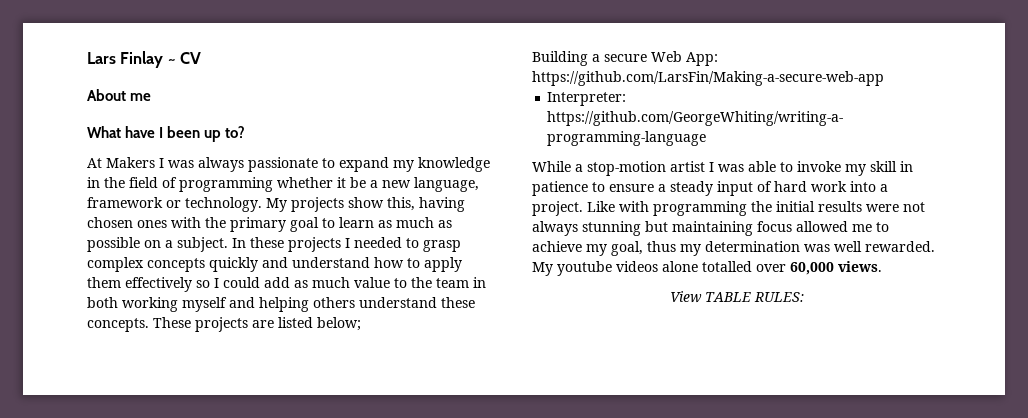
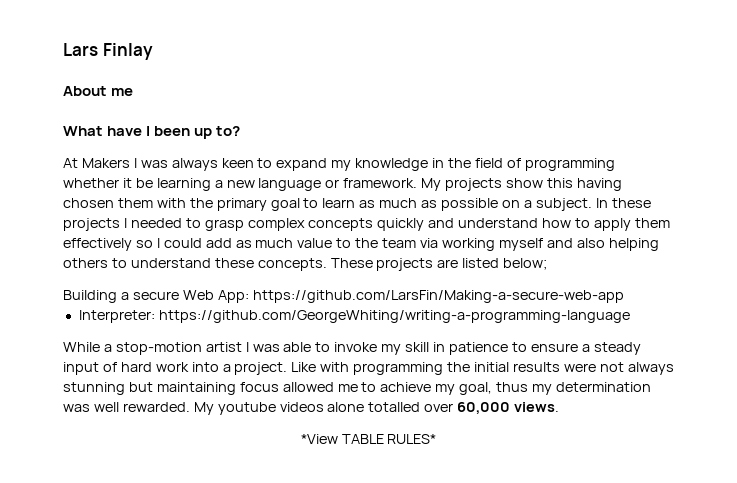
[167,52,202,64] ~ CV -> (153, 51) none
[248,157,318,172] passionate -> [221,158,254,168] keen
(366, 182) none -> [156,178,211,191] learning
[414,177,479,192] [87,197,262,212] language, framework or technology. -> [258,178,418,191] language or framework.
[387,197,415,211] this, -> [546,178,573,188] this
[137,220,167,228] ones -> [117,198,153,208] them
[473,277,486,288] [87,297,118,308] in both -> [420,238,439,248] via
(255, 302) none -> [576,238,605,248] also
(355, 302) none -> [111,258,127,268] to
[669,291,804,303] View TABLE RULES: -> [300,434,437,444] *View TABLE RULES*

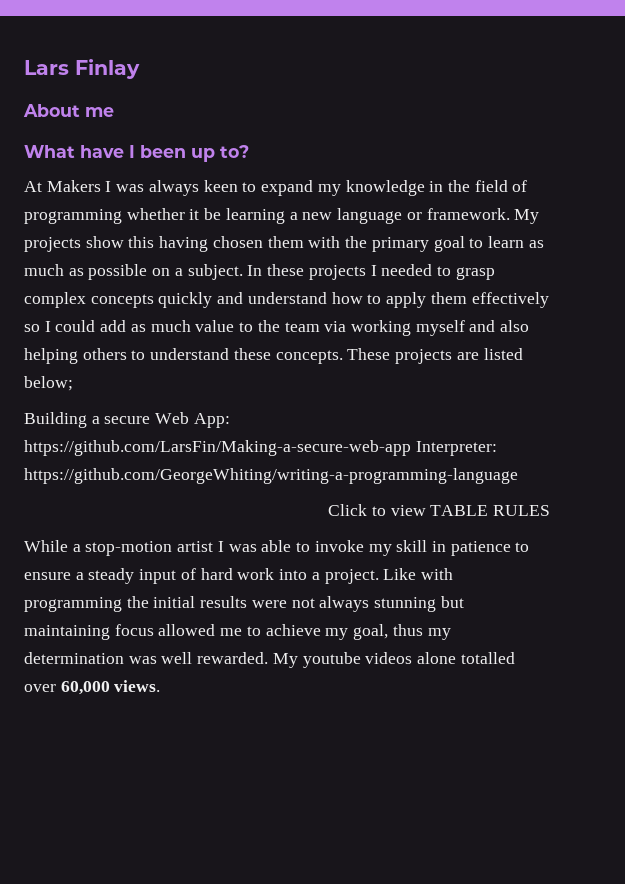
(624, 296) // -> (411, 448) none
(630, 316) none -> [328,504,551,516] // Click to view TABLE RULES
[300,434,437,444] // *View TABLE RULES* -> (161, 686) none

